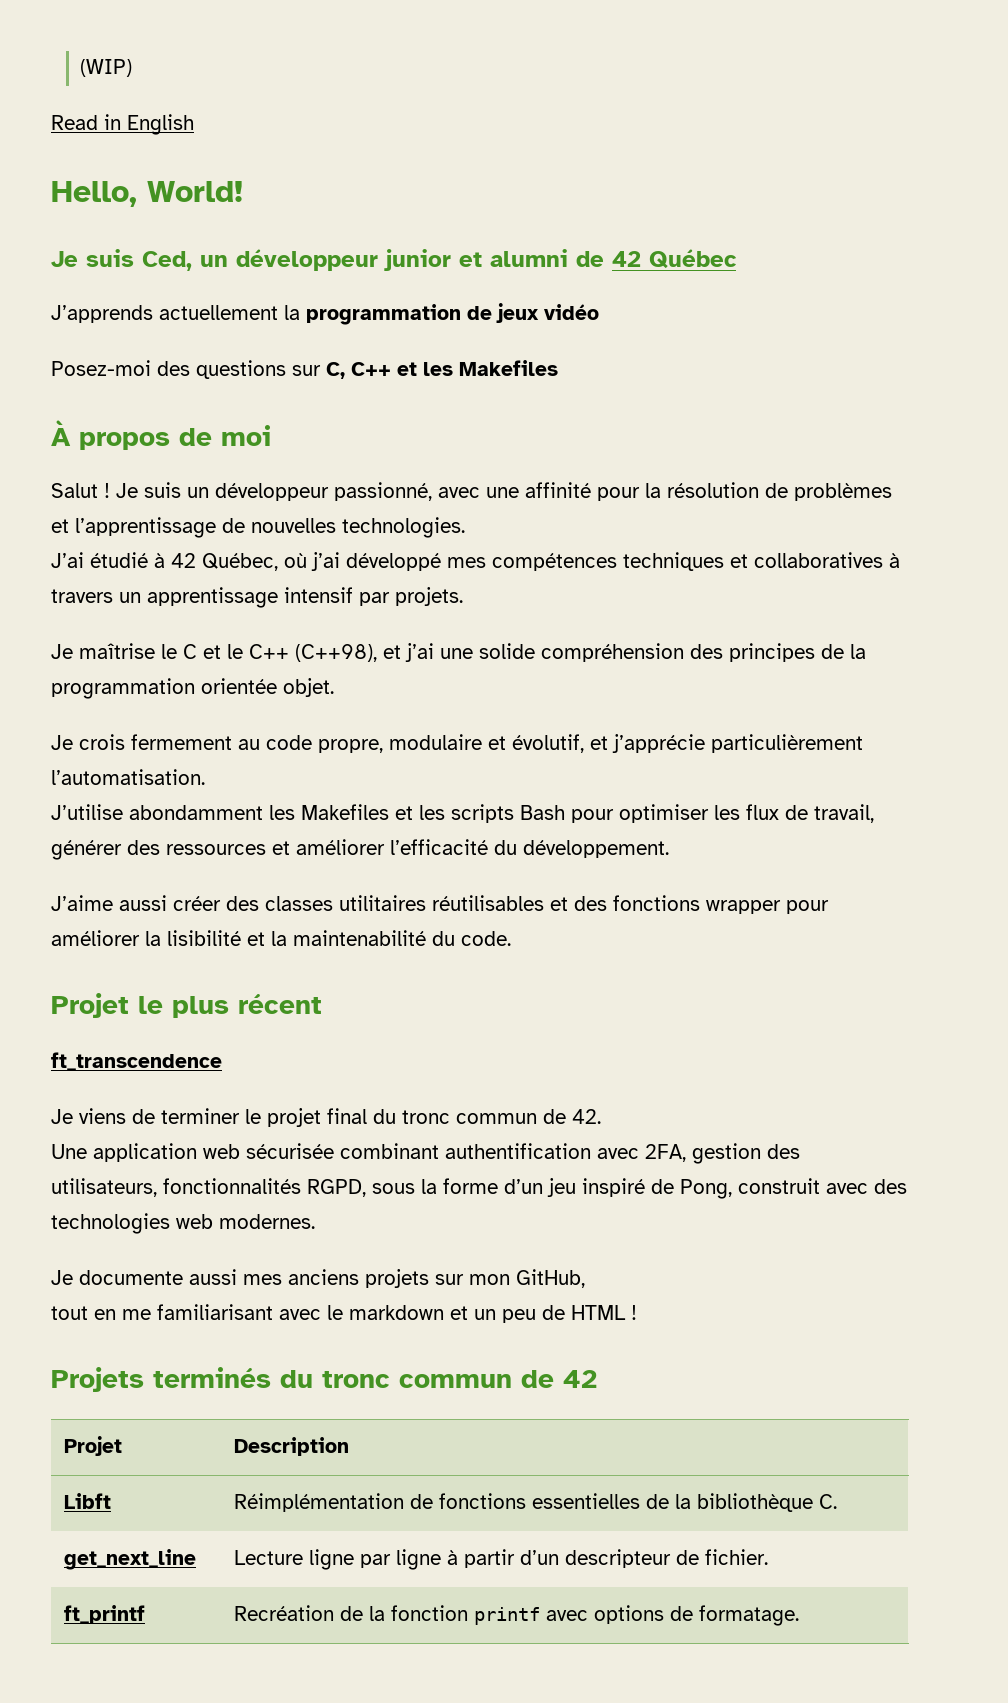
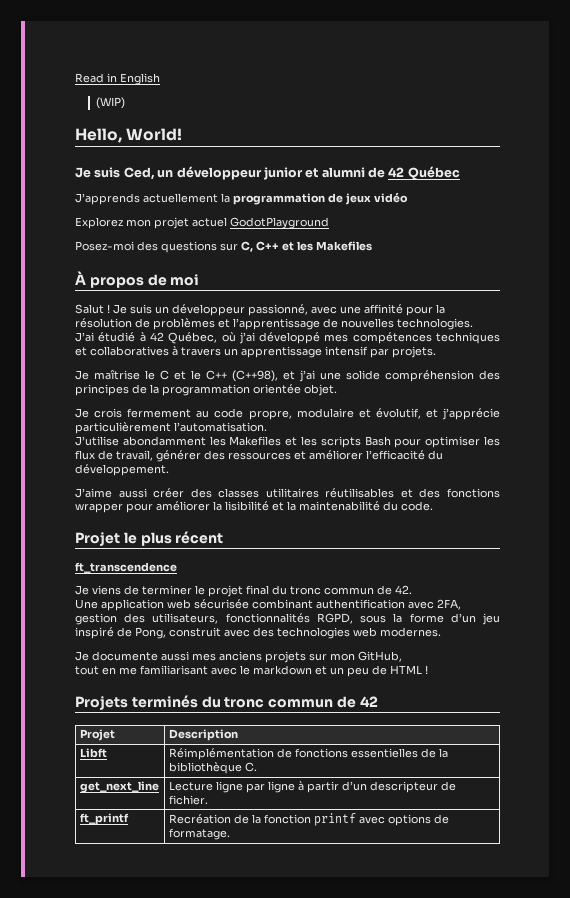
[80,59,133,77] (WIP) // -> (75, 78) none
(194, 124) none -> [95,97,125,109] // (WIP)
(599, 312) none -> [75,217,329,229] // Explorez mon projet actuel GodotPlayground

